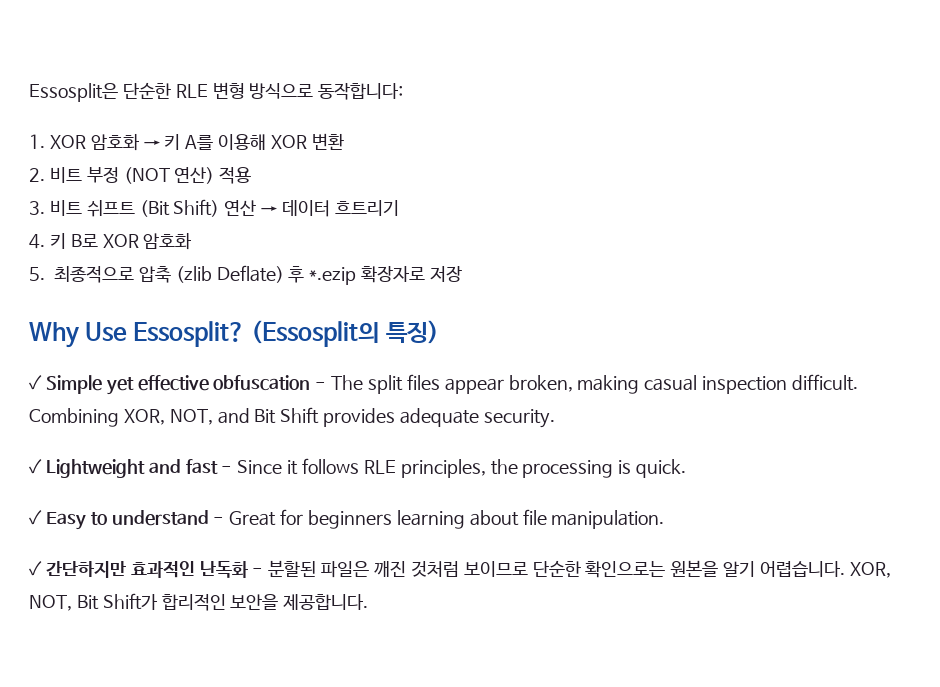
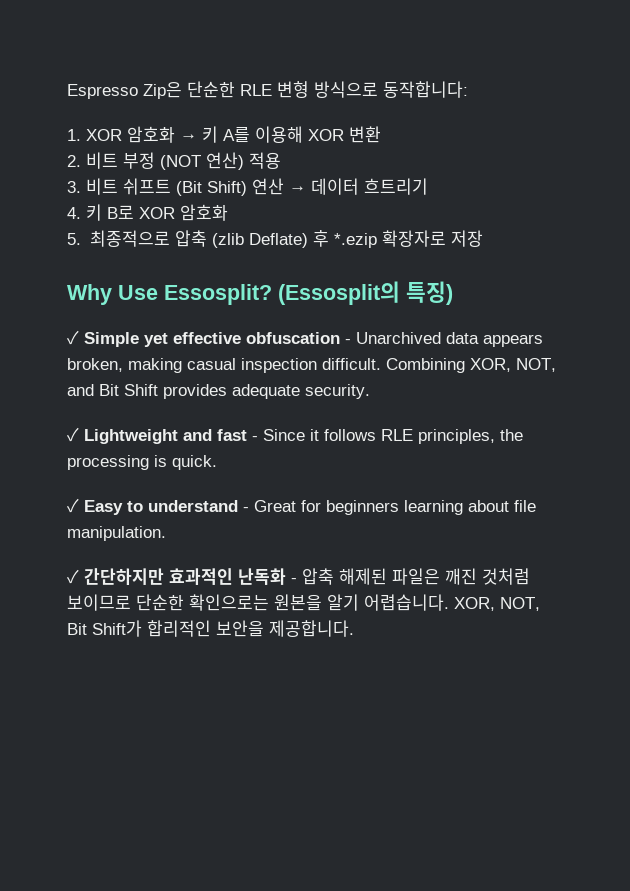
[29,83,118,102] Essosplit은 -> [67,82,182,99] Espresso Zip은
[331,374,504,394] The split files appear -> [356,332,543,347] Unarchived data appears
[268,560,317,577] 분할된 -> [302,568,387,585] 압축 해제된

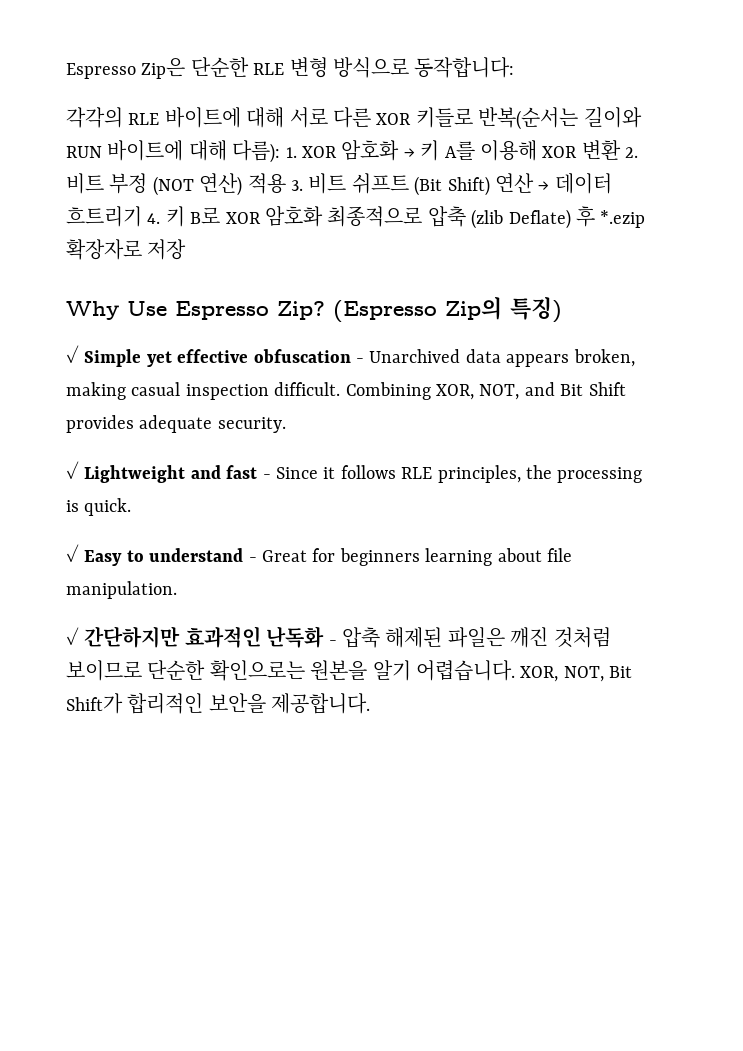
(468, 89) none -> [66,107,642,130] [66,140,281,163] 각각의 RLE 바이트에 대해 서로 다른 XOR 키들로 반복(순서는 길이와 RUN 바이트에 대해 다름):
(381, 134) // -> (621, 150) none
(281, 160) // -> (286, 183) none
(428, 186) // -> (142, 216) none
[67,233,81,245] // 5. -> (323, 216) none
[164,281,400,305] Essosplit? (Essosplit의 -> [175,297,502,322] Espresso Zip? (Espresso Zip의

